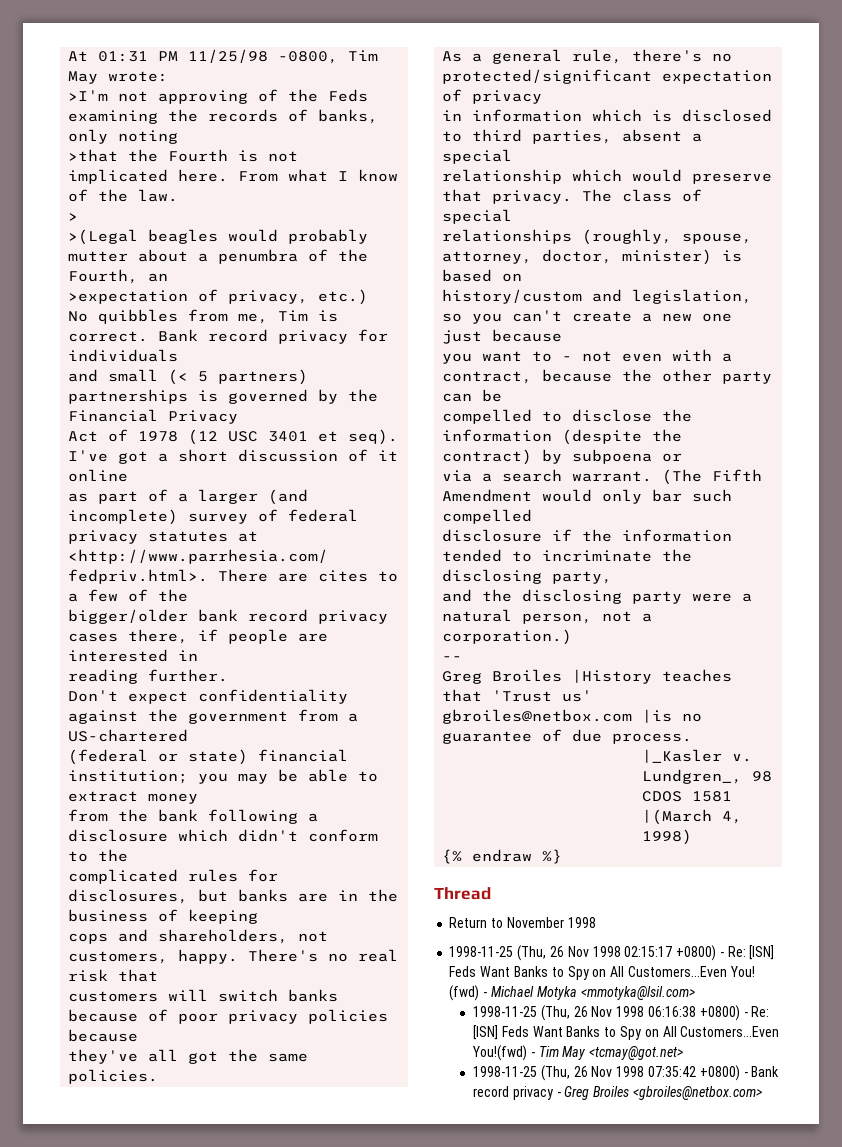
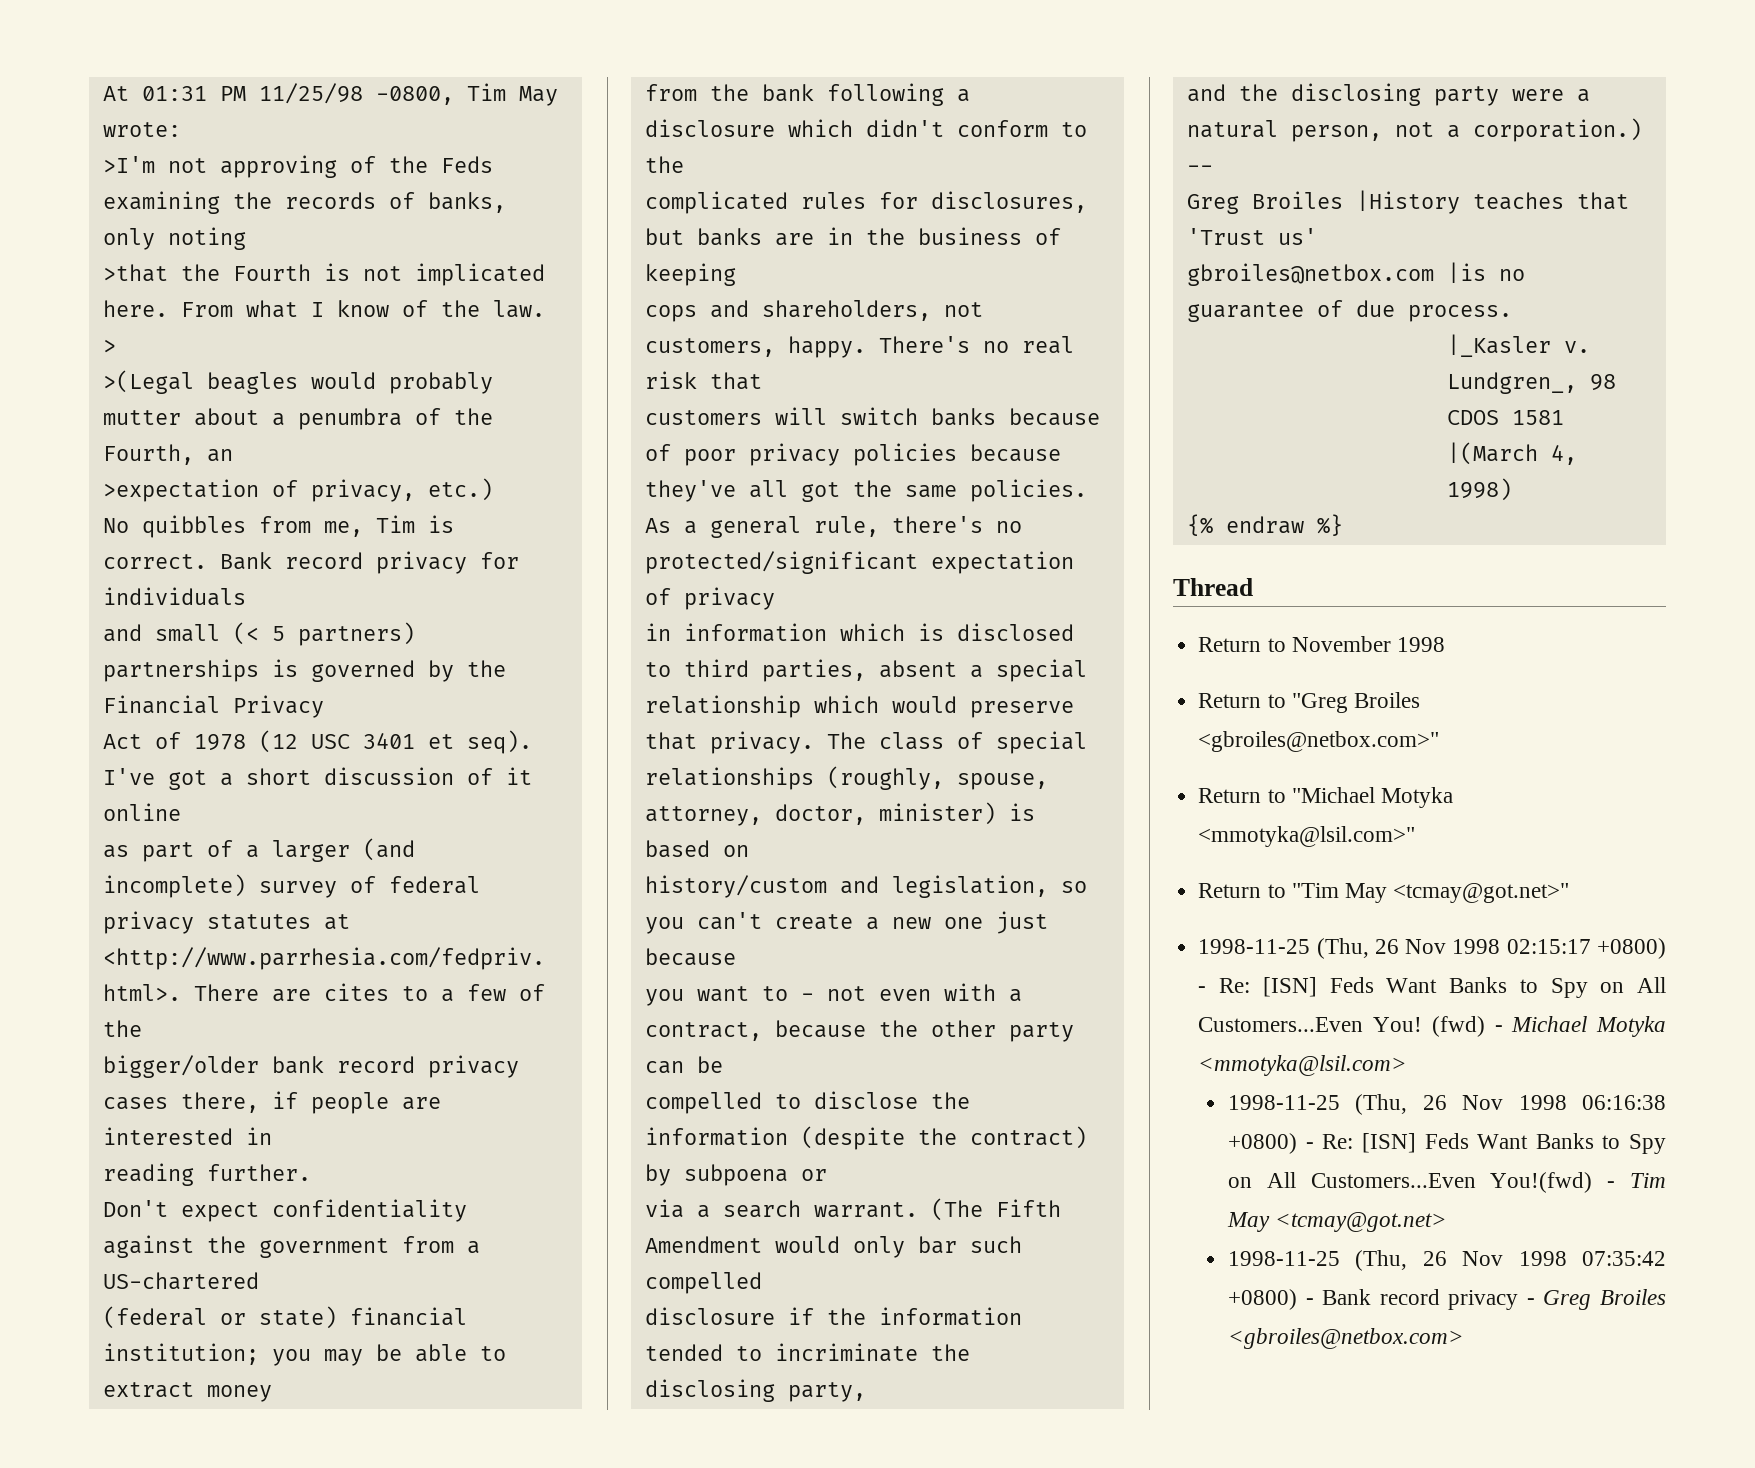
(596, 922) none -> [1198,692,1420,713] [1198,731,1440,752] [1198,787,1453,808] [1198,826,1416,847] [1198,883,1570,903] // Return to "Greg Broiles <gbroiles@netbox.com>" // Return to "Michael Motyka <mmotyka@lsil.com>" // Return to "Tim May <tcmay@got.net>"

